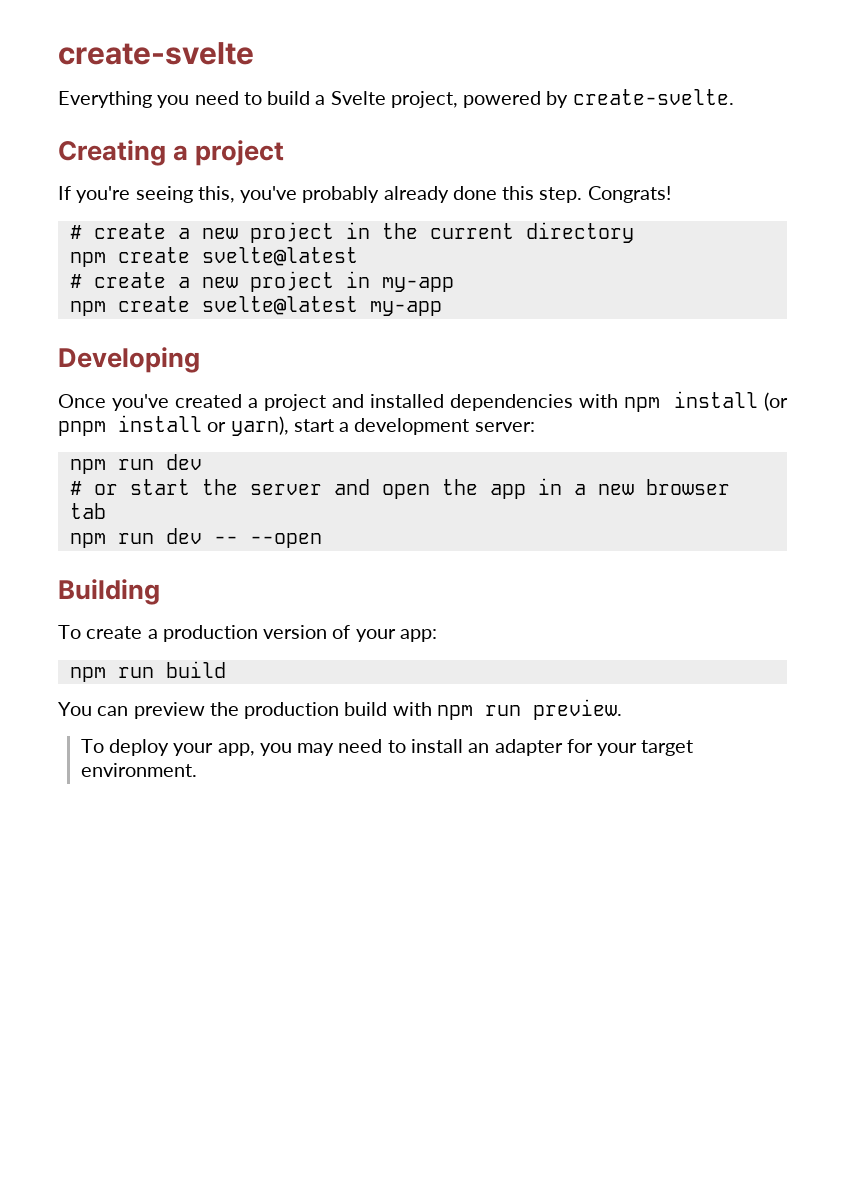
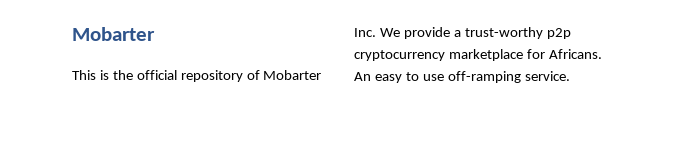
[58,42,254,65] [58,89,734,108] [58,140,285,166] [58,186,671,203] [69,222,634,243] [69,247,358,267] [69,271,454,292] [69,296,442,316] [58,347,200,373] [58,391,789,412] [58,415,535,436] [69,454,202,474] [69,478,730,499] [69,503,106,519] [69,528,322,548] [58,579,160,605] [58,625,437,642] [69,661,226,682] [58,699,622,720] [80,739,694,756] [80,763,197,777] create-svelte // Everything you need to build a Svelte project, powered by create-svelte. // Creating a project // If you're seeing this, you've probably already done this step. Congrats! // # create a new project in the current directory // npm create svelte@latest // # create a new project in my-app // npm create svelte@latest my-app // Developing // Once you've created a project and installed dependencies with npm install (or pnpm install or yarn), start a development server: // npm run dev // # or start the server and open the app in a new browser tab // npm run dev -- --open // Building // To create a production version of your app: // npm run build // You can preview the production build with npm run preview. // To deploy your app, you may need to install an adapter for your target environment. -> [72,27,155,41] [72,70,322,82] [354,27,571,39] [354,49,602,61] [354,71,570,83] Mobarter // This is the official repository of Mobarter Inc. We provide a trust-worthy p2p cryptocurrency marketplace for Africans. An easy to use off-ramping service.

